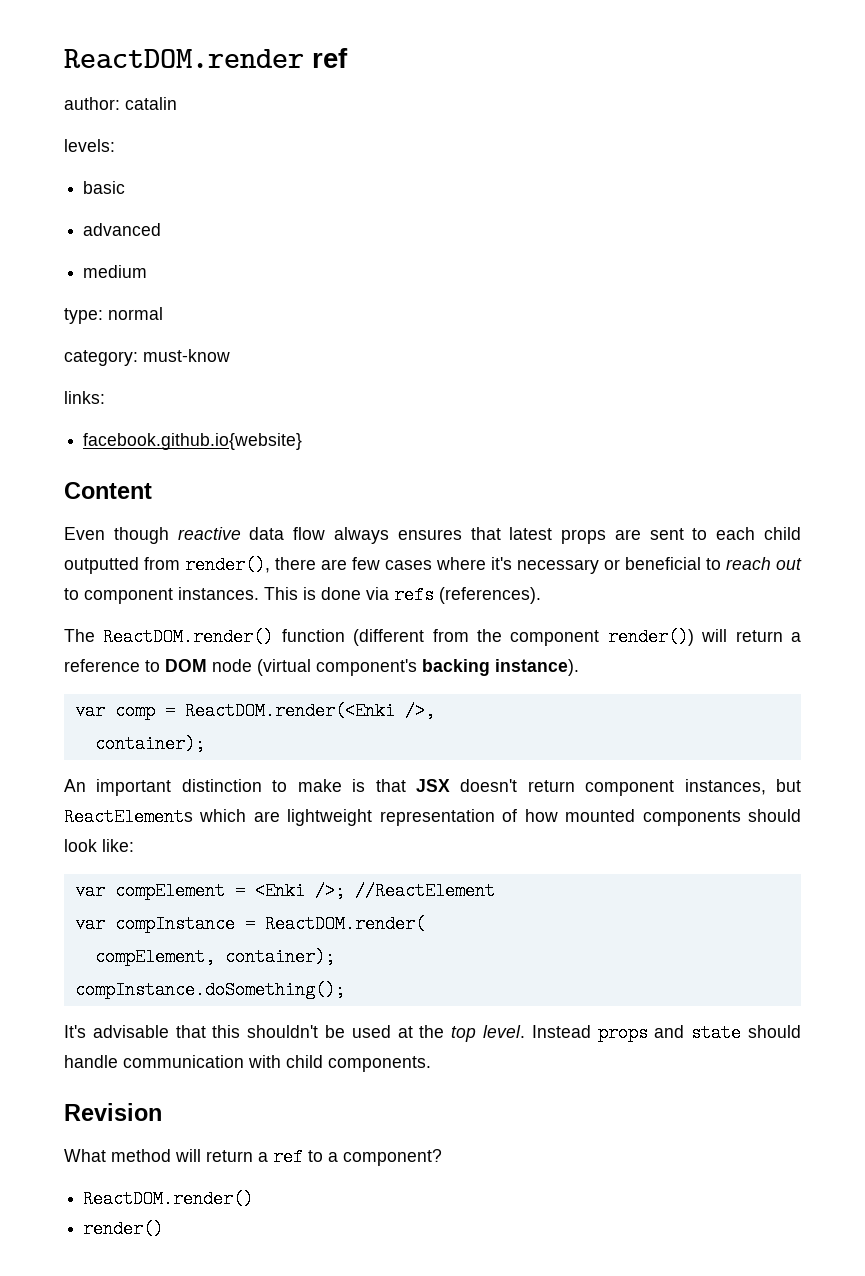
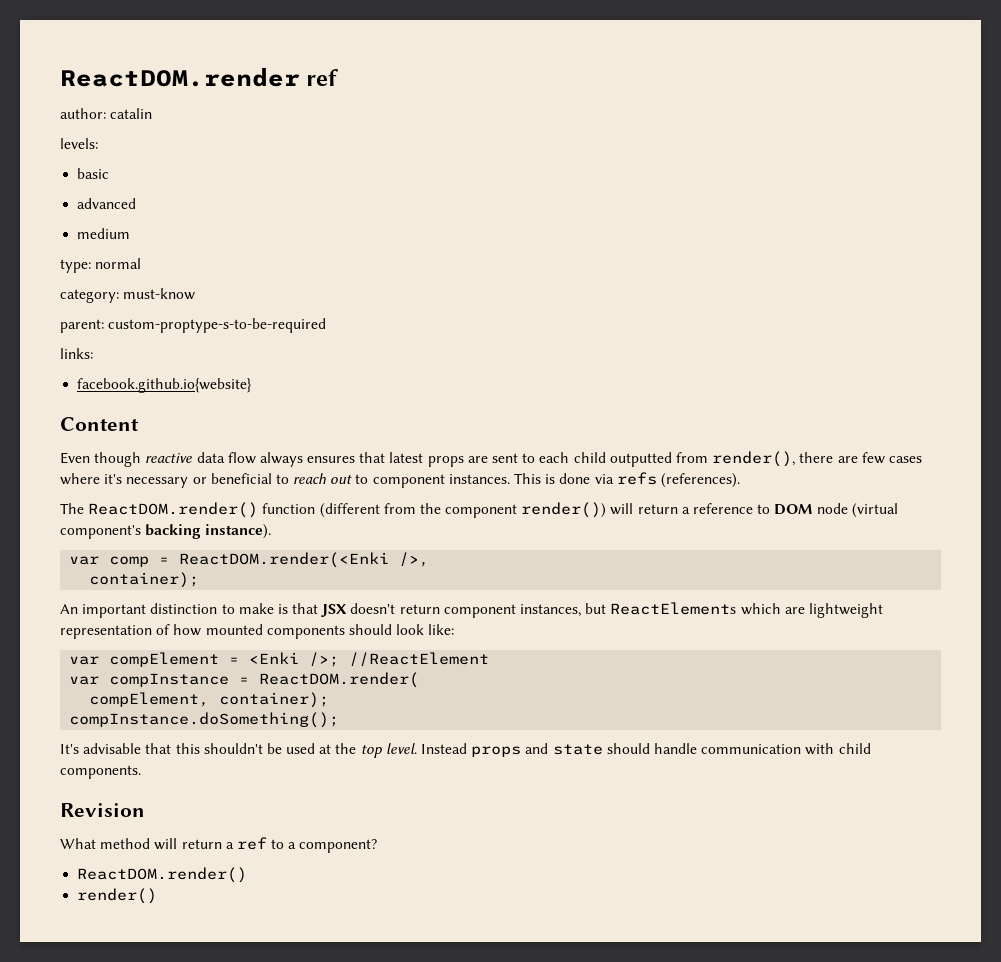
(230, 355) none -> [60,318,327,333] // parent: custom-proptype-s-to-be-required

